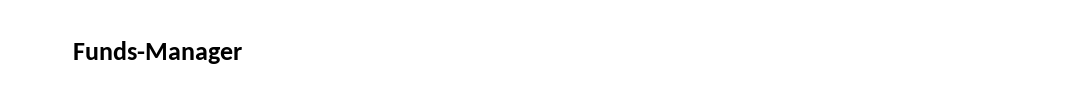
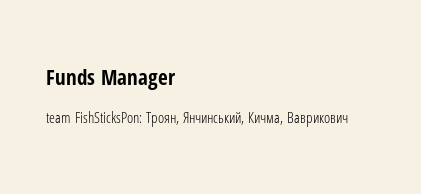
[73,41,242,64] Funds-Manager -> [46,69,176,90] [46,111,349,127] Funds Manager // team FishSticksPon: Троян, Янчинський, Кичма, Ваврикович

